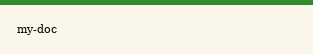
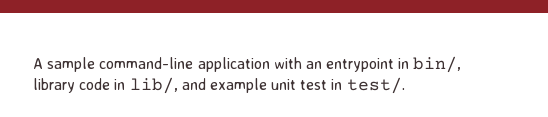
[17,24,57,35] my-doc -> [33,56,462,73] [33,77,405,94] A sample command-line application with an entrypoint in bin/, library code in lib/, and example unit test in test/.

